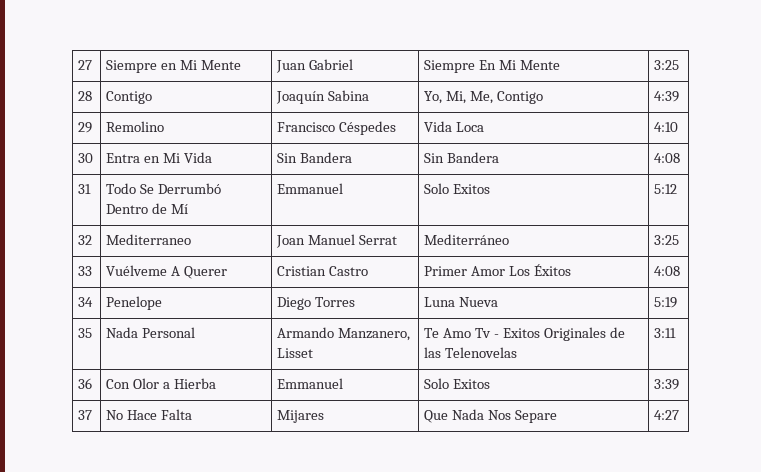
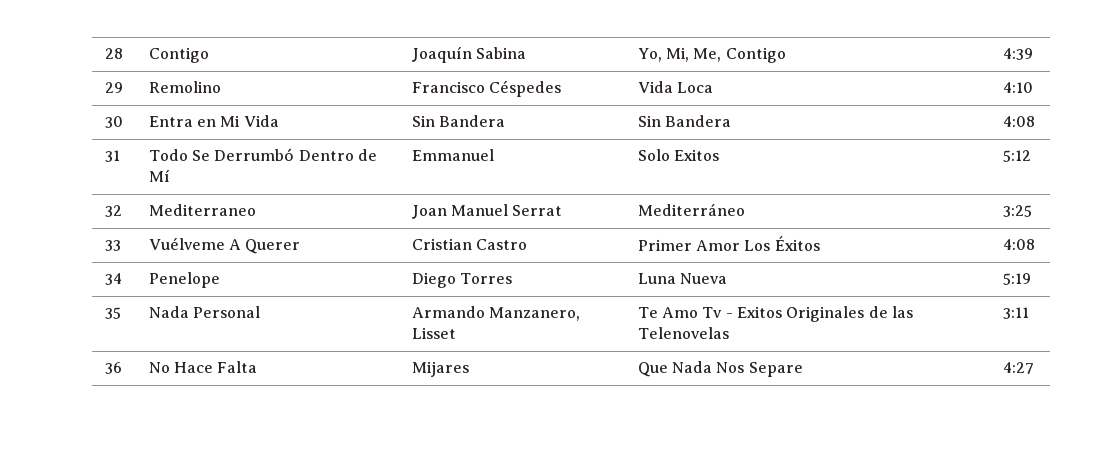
[78,60,93,70] [106,60,242,73] [276,59,354,73] [424,60,561,73] [654,60,680,70] 27 | Siempre en Mi Mente | Juan Gabriel | Siempre En Mi Mente | 3:25 // -> (104, 53) none
[106,378,217,389] [277,378,344,389] [424,378,491,389] [654,379,680,390] [78,410,93,420] | Con Olor a Hierba | Emmanuel | Solo Exitos | 3:39 // 37 -> (122, 368) none

